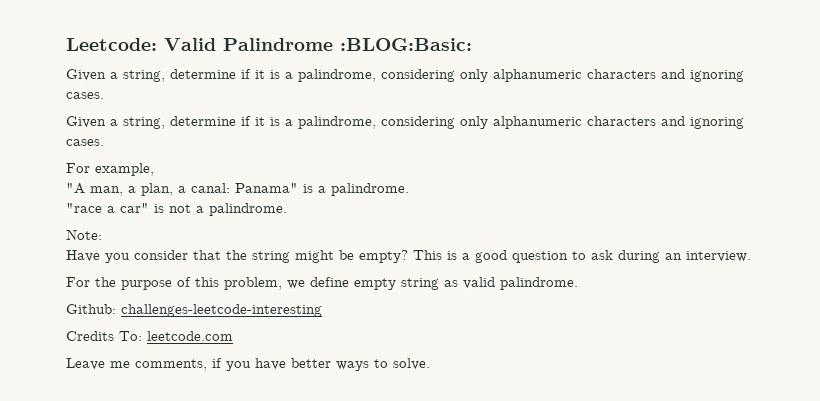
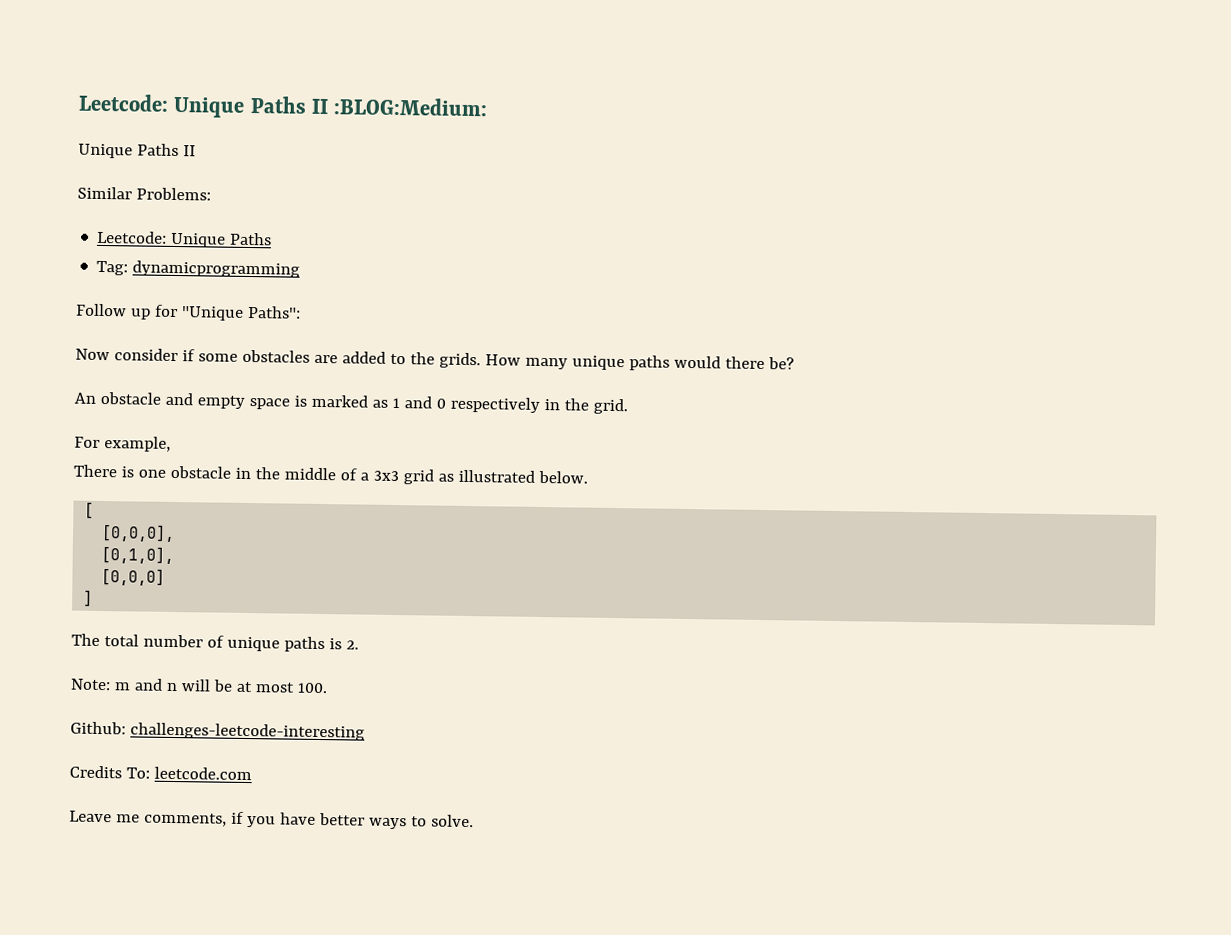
[66,38,472,51] [66,69,744,82] [66,92,104,99] [66,116,744,129] [66,139,104,146] [66,163,154,176] [66,183,409,196] [66,203,287,216] [66,229,102,240] [66,250,751,263] [66,277,578,290] Leetcode: Valid Palindrome :BLOG:Basic: // Given a string, determine if it is a palindrome, considering only alphanumeric characters and ignoring cases. // Given a string, determine if it is a palindrome, considering only alphanumeric characters and ignoring cases. // For example, // "A man, a plan, a canal: Panama" is a palindrome. // "race a car" is not a palindrome. // Note: // Have you consider that the string might be empty? This is a good question to ask during an interview. // For the purpose of this problem, we define empty string as valid palindrome. -> [78,93,489,118] [78,143,196,159] [77,186,211,201] [97,230,273,248] [96,260,301,278] [76,303,301,321] [75,348,794,371] [74,391,628,415] [74,436,171,452] [73,464,588,485] [84,501,95,519] [101,524,176,543] [101,546,175,565] [101,568,166,586] [83,589,94,607] [71,633,359,653] [70,678,328,694] Leetcode: Unique Paths II :BLOG:Medium: // Unique Paths II // Similar Problems: // Leetcode: Unique Paths // Tag: dynamicprogramming // Follow up for "Unique Paths": // Now consider if some obstacles are added to the grids. How many unique paths would there be? // An obstacle and empty space is marked as 1 and 0 respectively in the grid. // For example, // There is one obstacle in the middle of a 3x3 grid as illustrated below. // [ // [0,0,0], // [0,1,0], // [0,0,0] // ] // The total number of unique paths is 2. // Note: m and n will be at most 100.

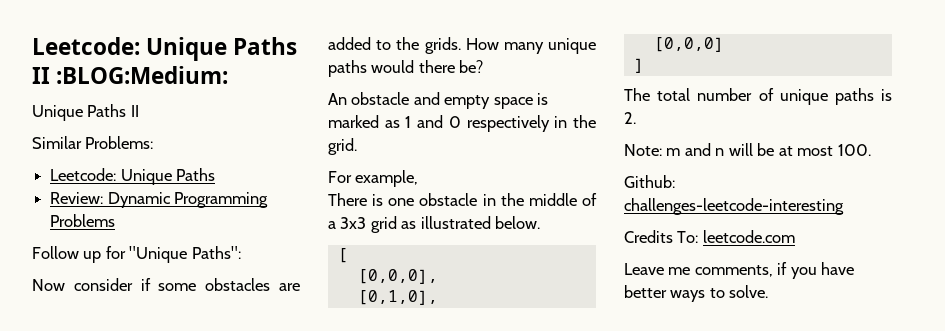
[96,260,301,278] Tag: dynamicprogramming -> [50,192,269,208] [50,214,116,227] Review: Dynamic Programming Problems

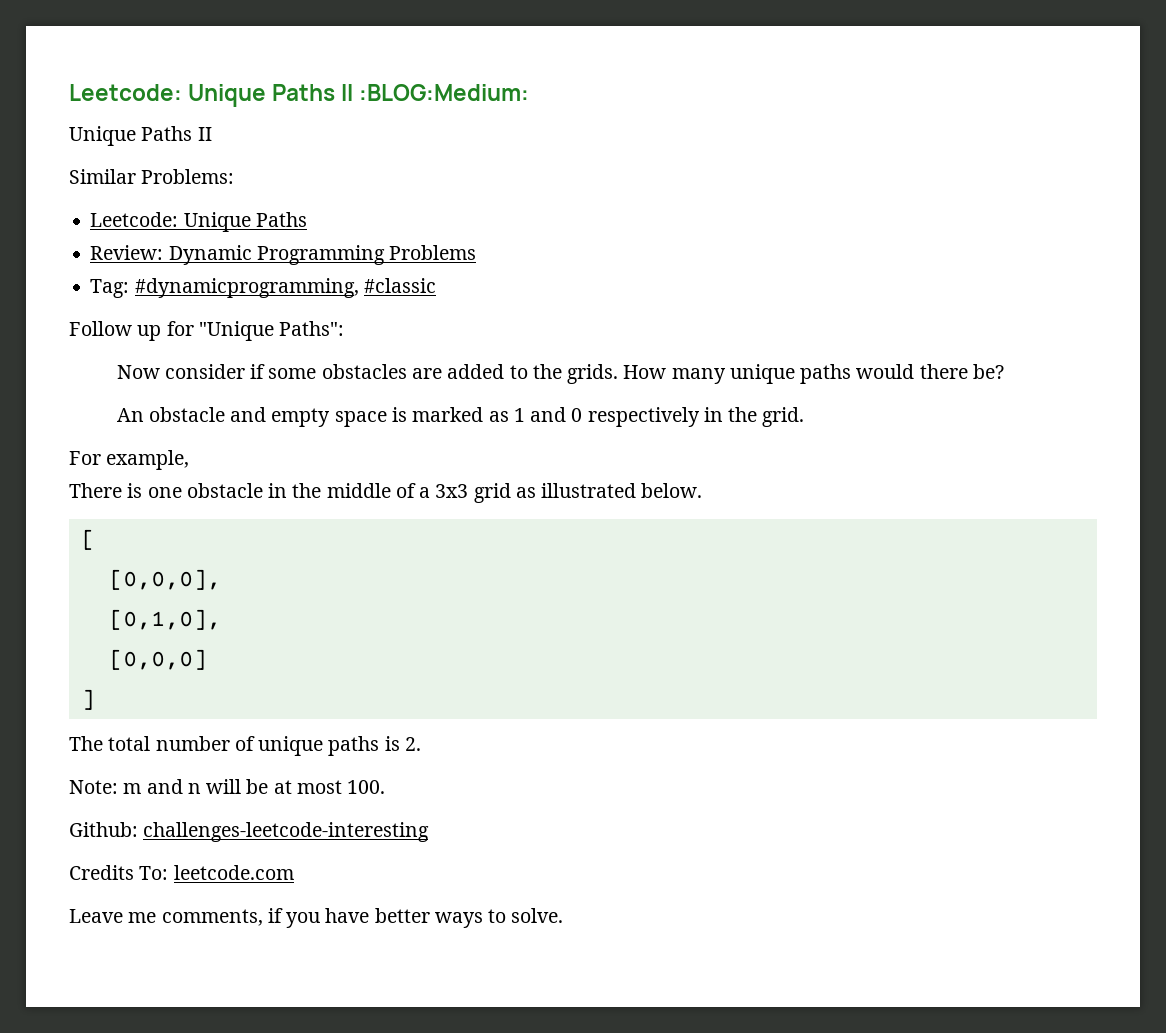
(116, 220) none -> [90,278,436,298] // Tag: #dynamicprogramming, #classic

